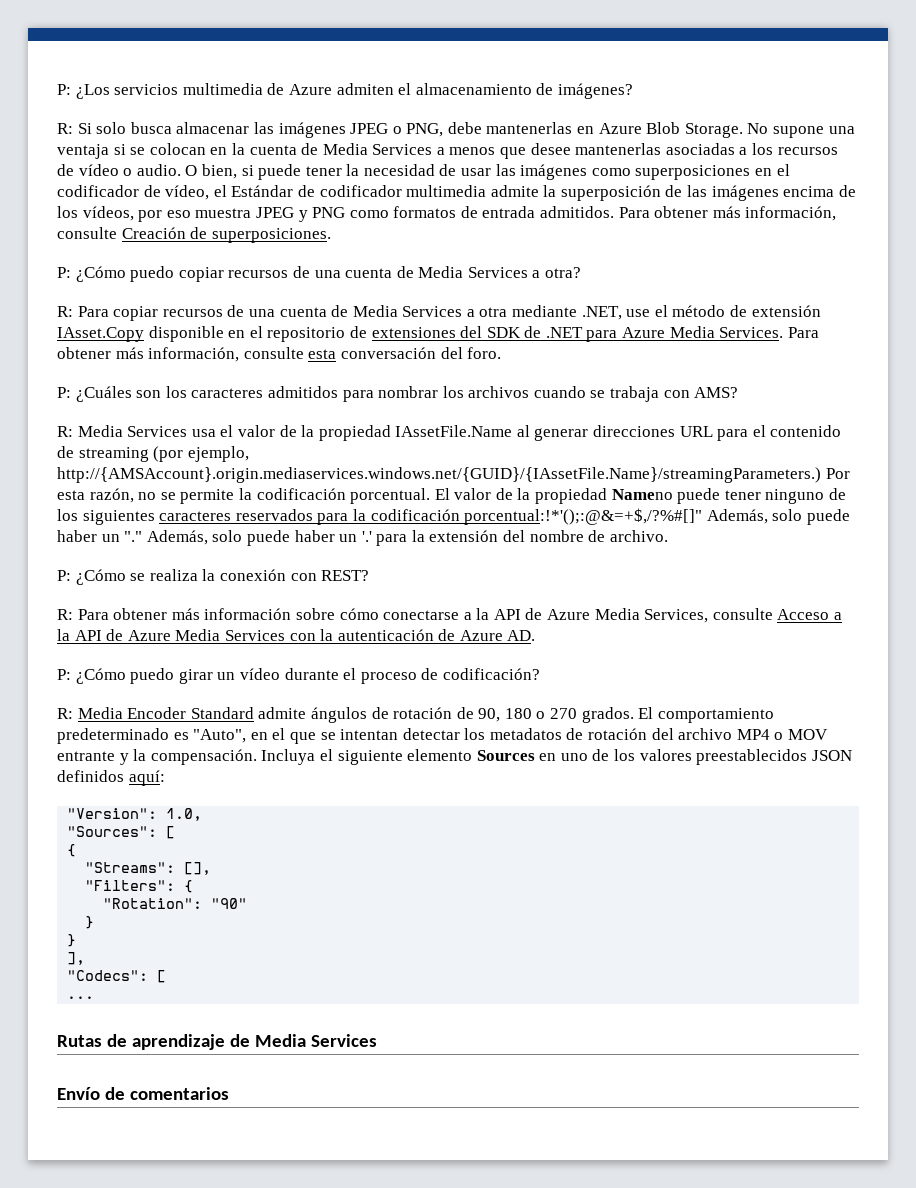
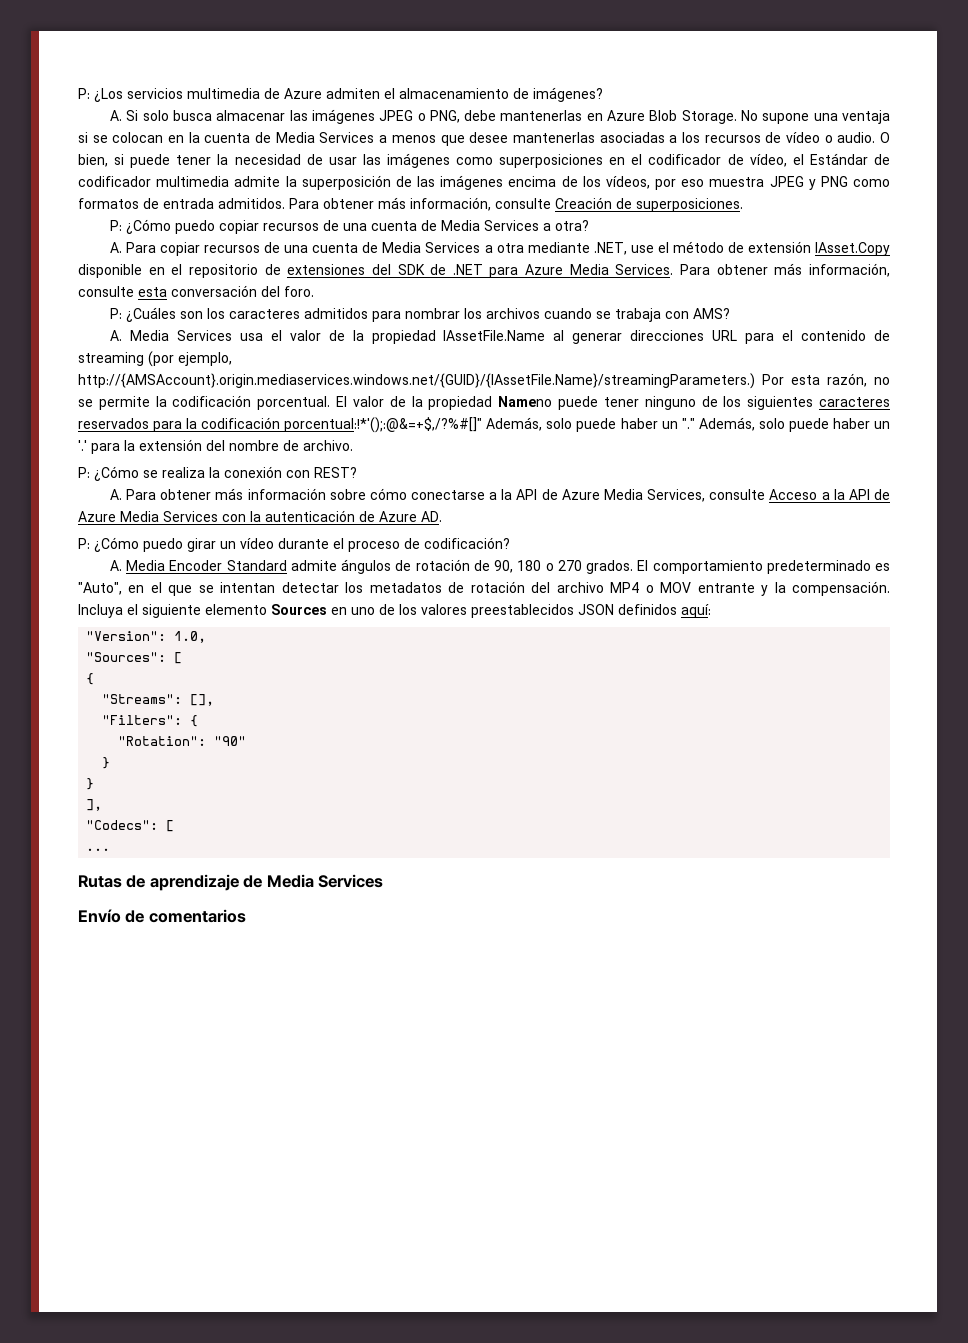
[57,123,73,134] R: -> [109,110,122,121] A.
[57,306,73,317] R: -> [109,242,122,253] A.
[57,426,73,437] R: -> [109,330,122,341] A.
[57,609,73,620] R: -> [109,489,122,500] A.
[57,708,73,719] R: -> [109,560,122,571] A.

